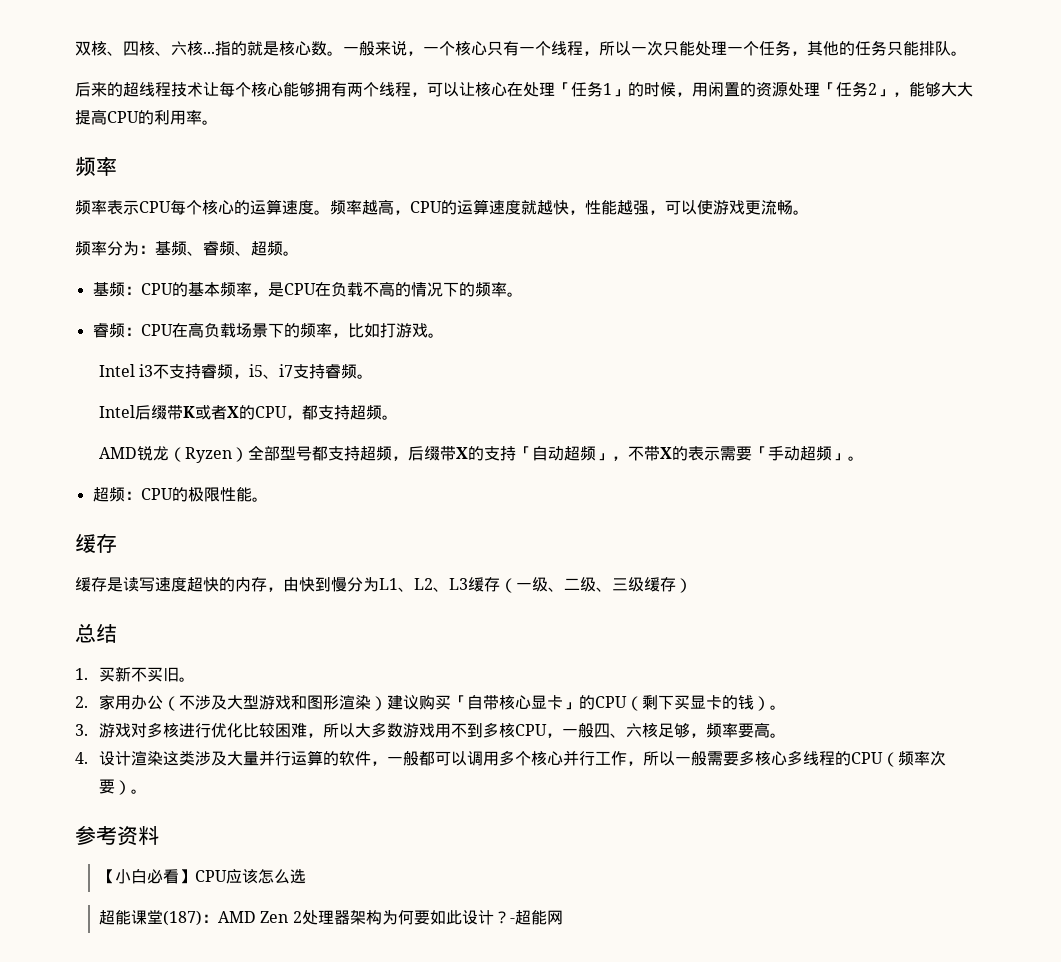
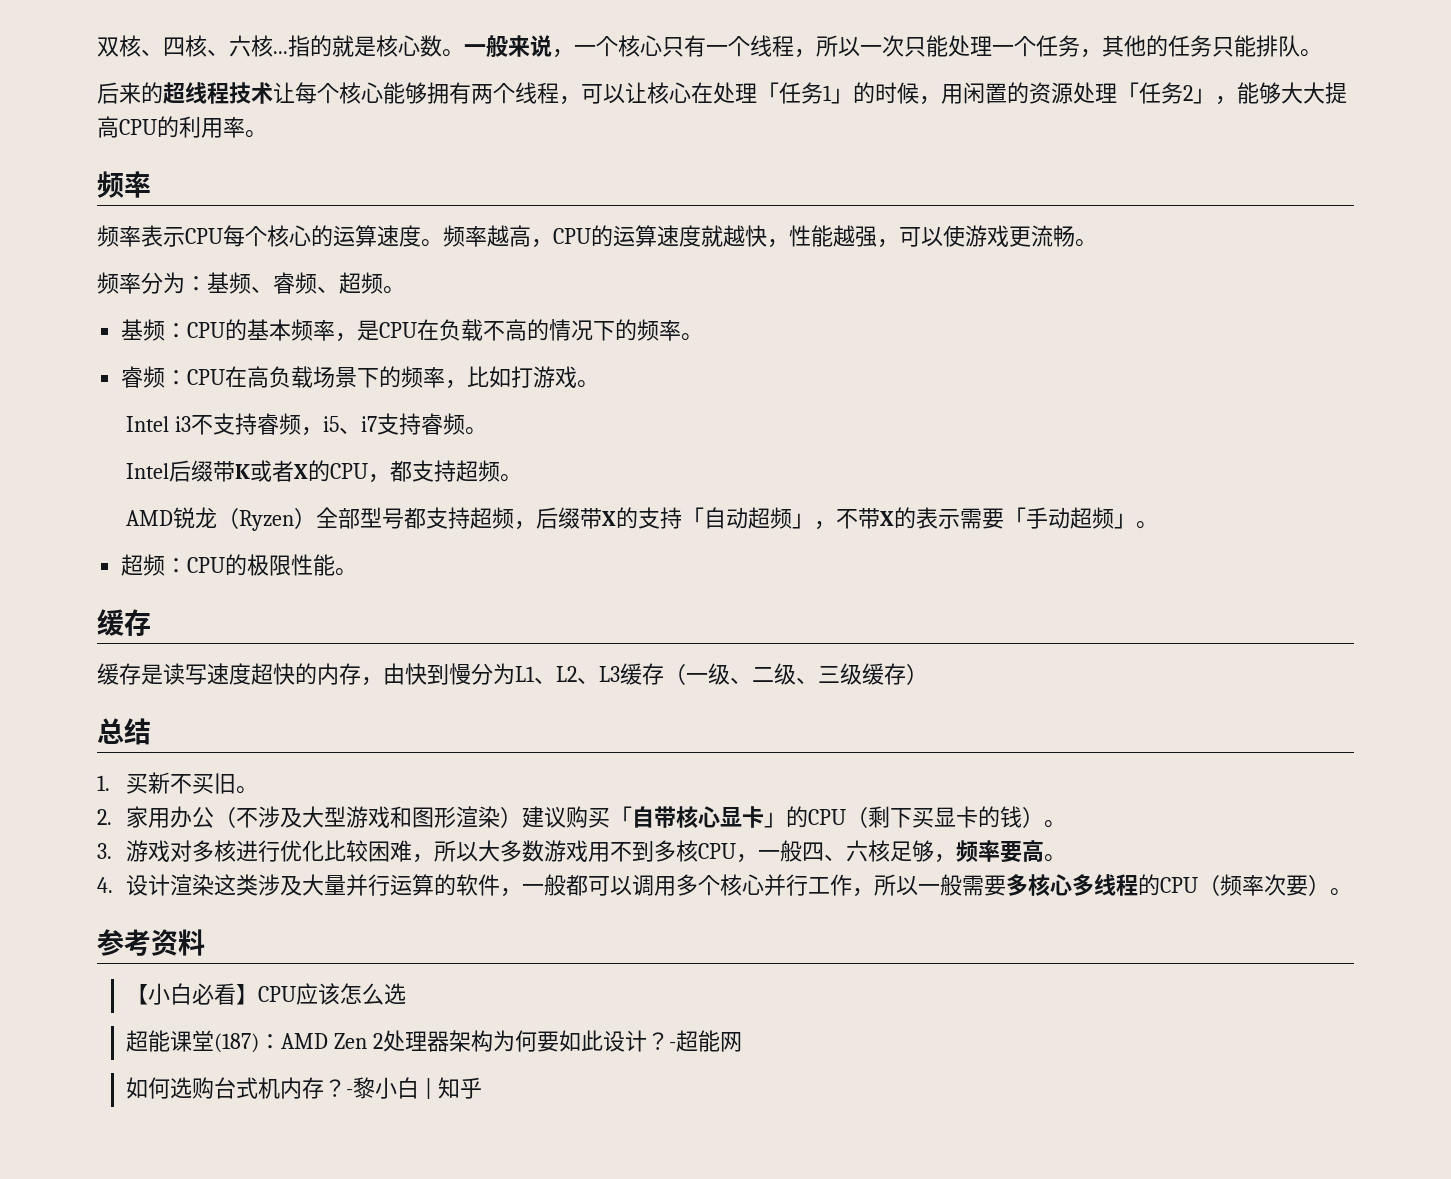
(563, 917) none -> [126,1077,483,1099] // 如何选购台式机内存？-黎小白 | 知乎

